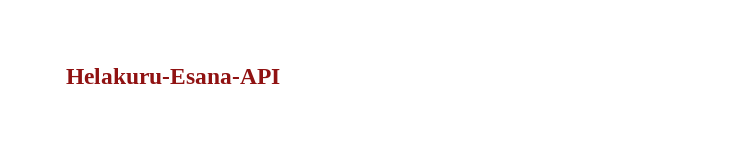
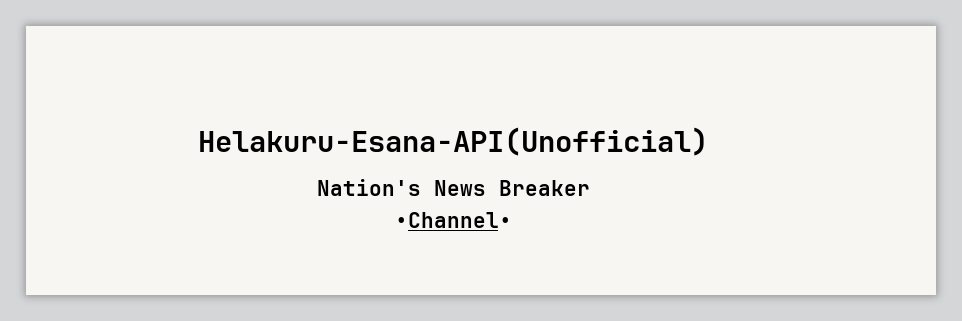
[66,68,280,84] Helakuru-Esana-API -> [198,127,708,156] [316,179,590,196] [394,212,512,228] Helakuru-Esana-API(Unofficial) // Nation's News Breaker // •Channel•

